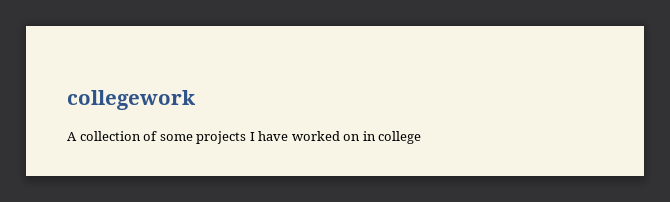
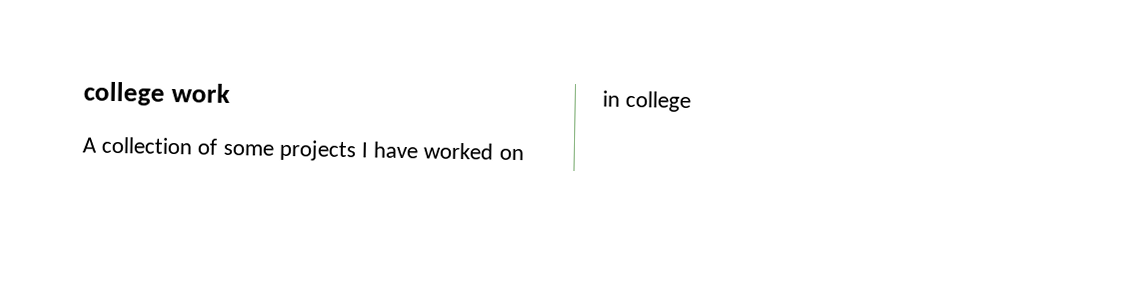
[67,90,196,110] collegework -> [83,81,231,106] college work

